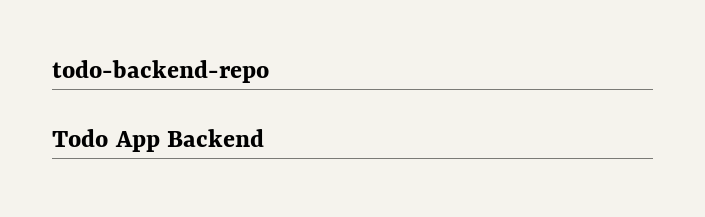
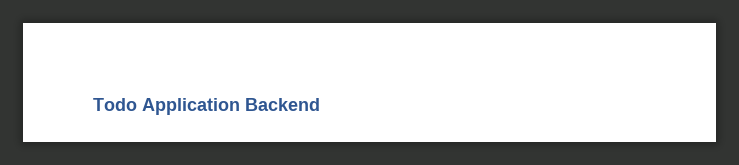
[52,60,269,83] [52,129,160,152] todo-backend-repo // Todo App -> [93,98,240,115] Todo Application

